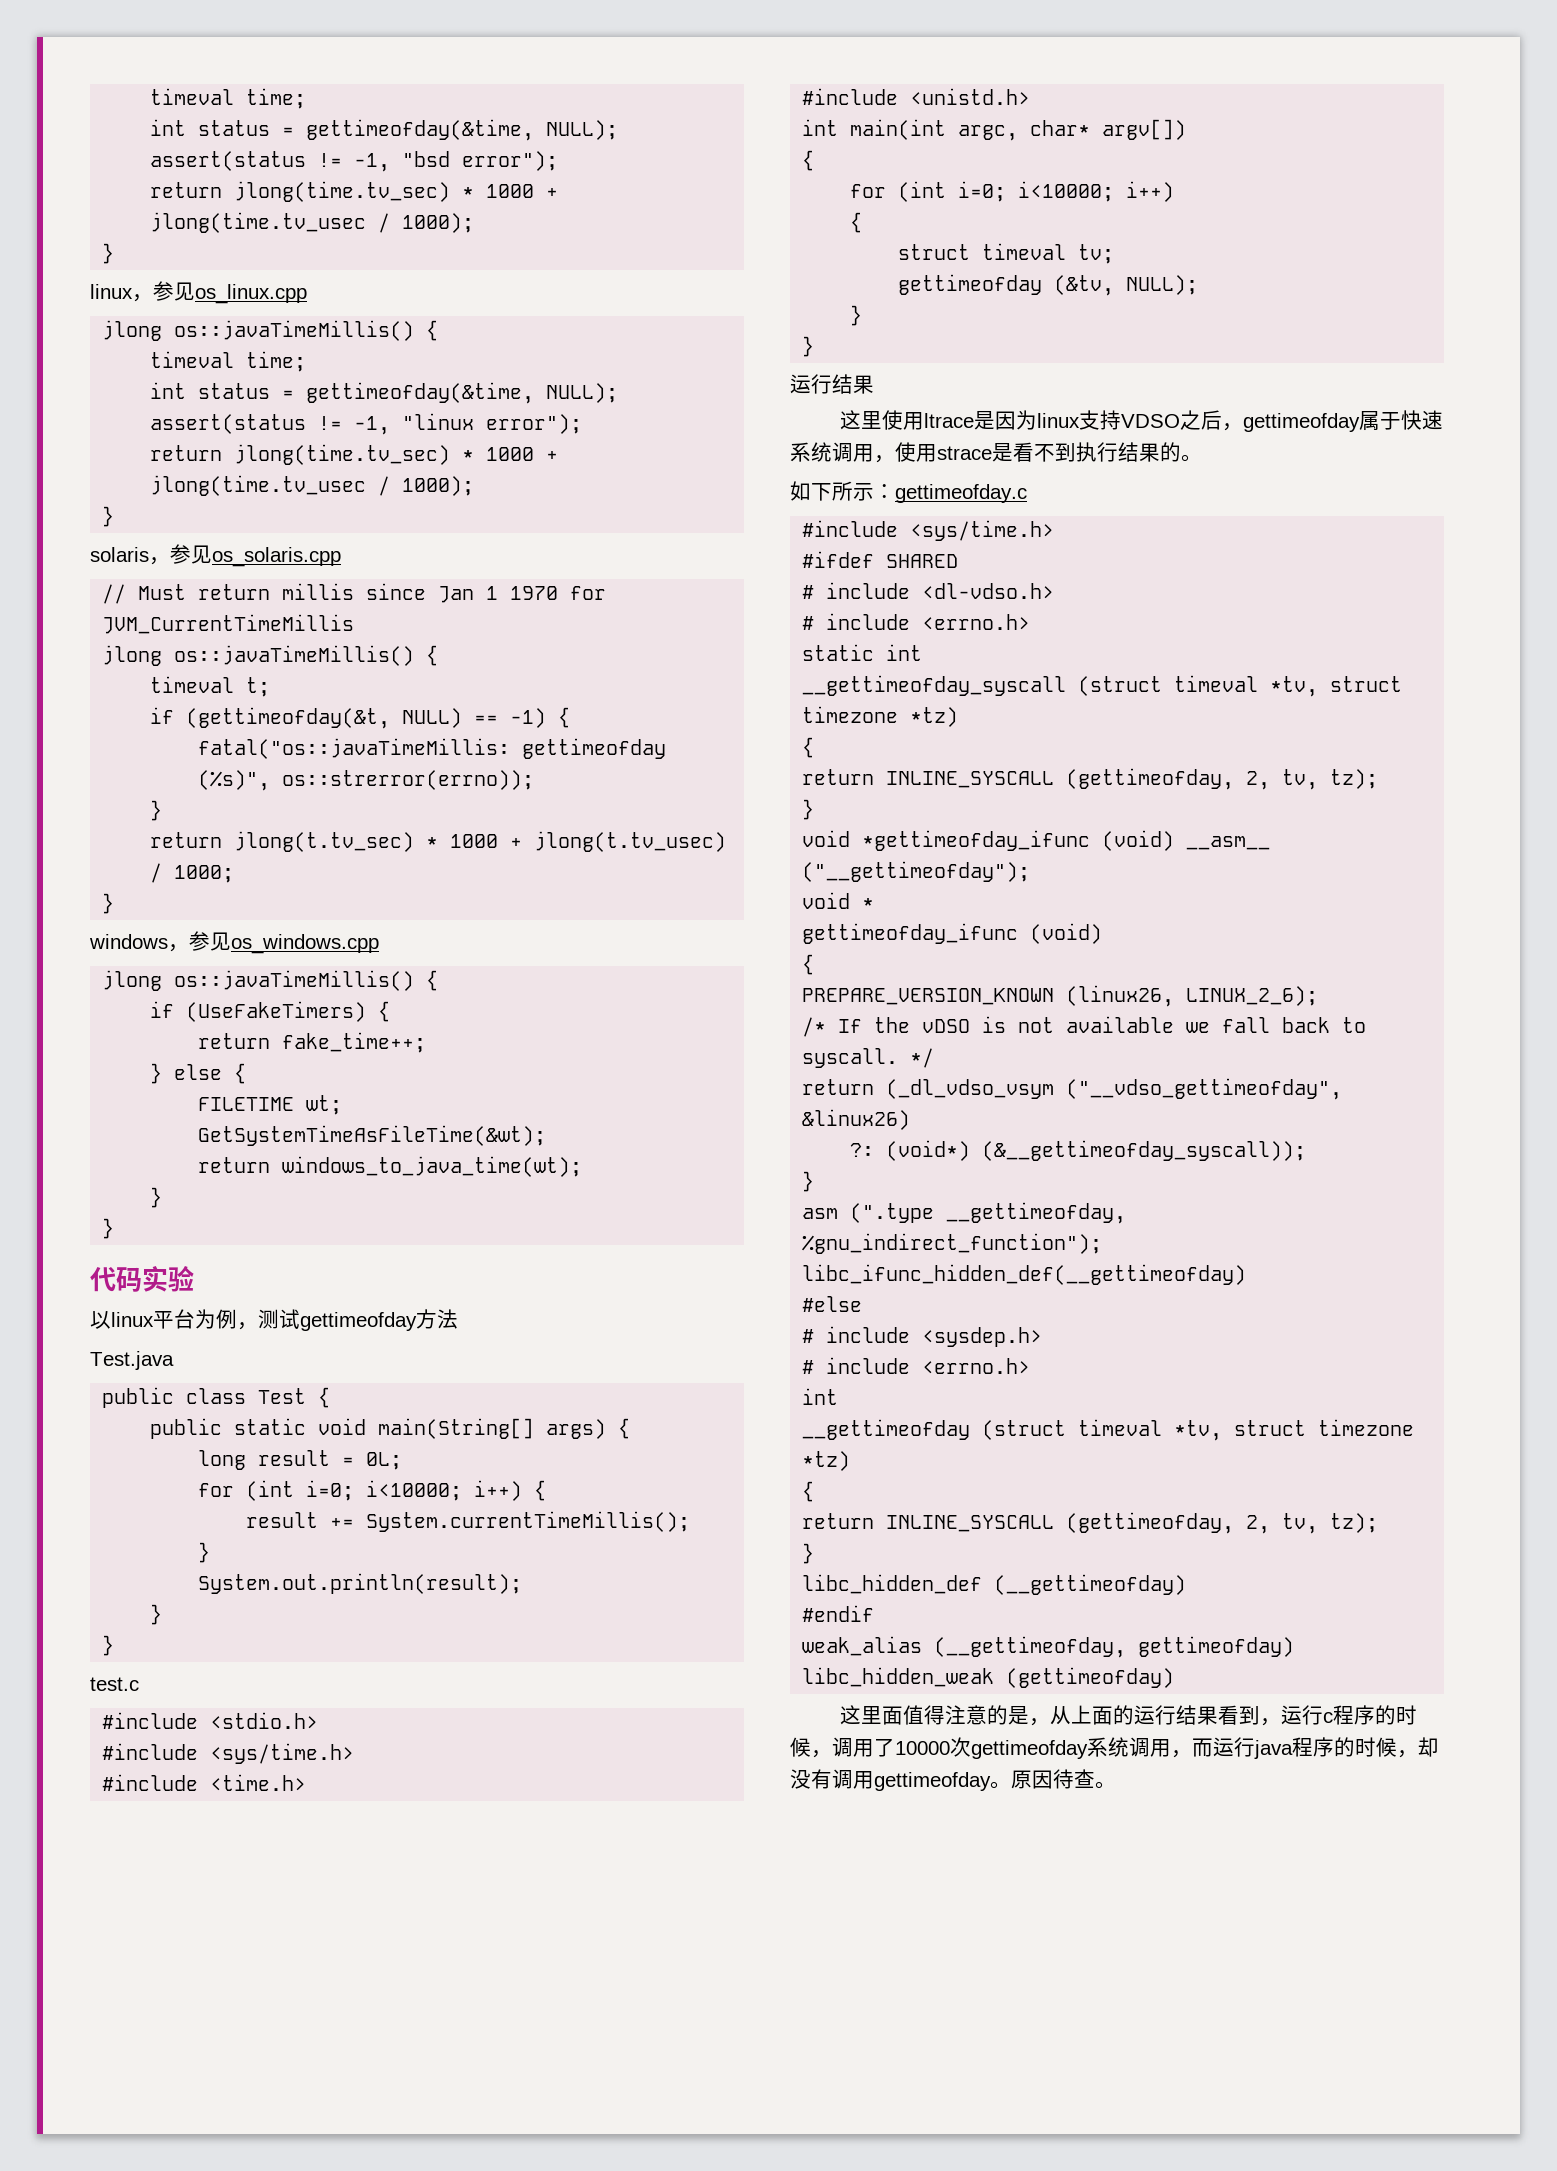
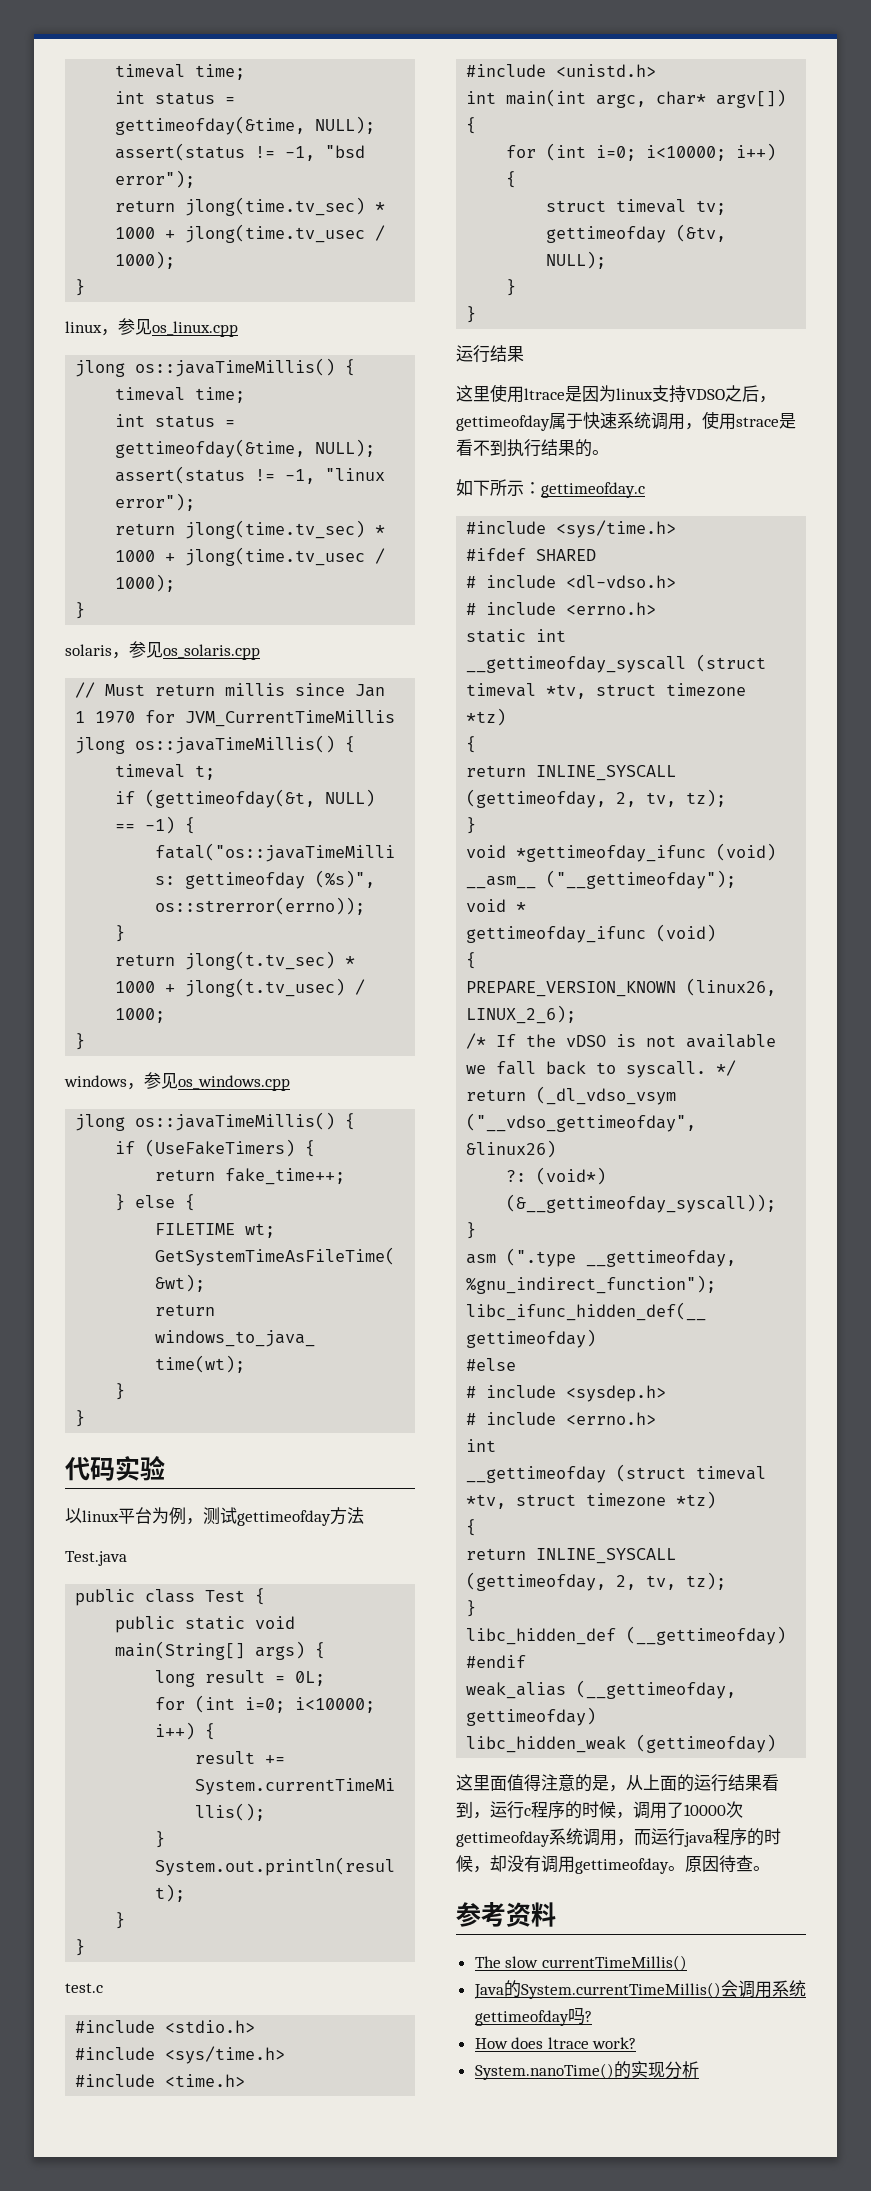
(1116, 1785) none -> [456,1902,556,1927] [474,1955,687,1971] [473,1980,806,1999] [474,2007,592,2026] [474,2037,637,2049] [474,2061,699,2080] // 参考资料 // The slow currentTimeMillis() // Java的System.currentTimeMillis()会调用系统gettimeofday吗? // How does ltrace work? // System.nanoTime()的实现分析

